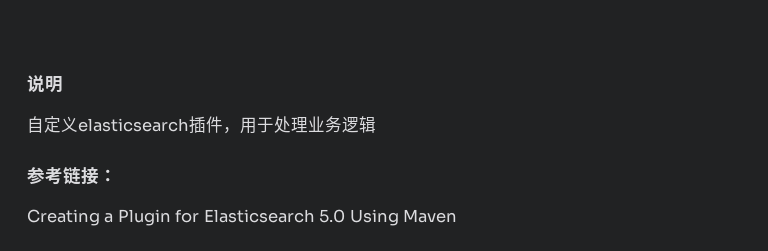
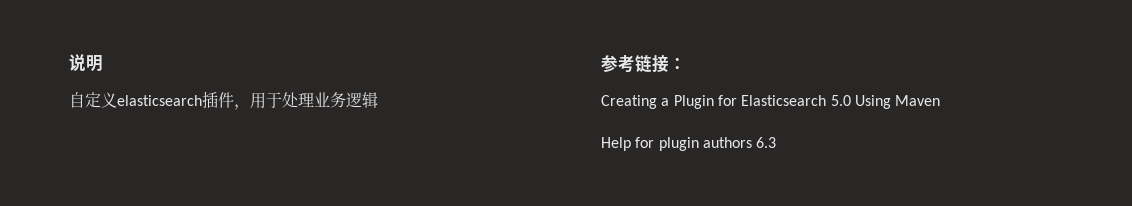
(458, 216) none -> [601,137,777,151] // Help for plugin authors 6.3

